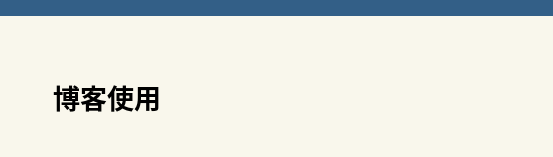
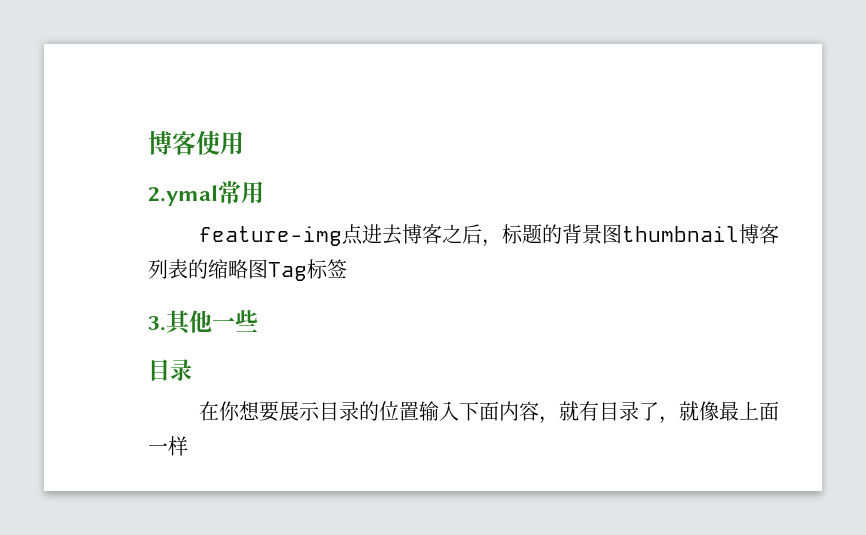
(161, 99) none -> [148,181,264,206] [198,224,779,247] [148,259,347,281] [148,310,258,335] [148,359,192,381] [198,401,779,424] [148,436,188,456] // 2.ymal常用 // feature-img点进去博客之后，标题的背景图thumbnail博客列表的缩略图Tag标签 // 3.其他一些 // 目录 // 在你想要展示目录的位置输入下面内容，就有目录了，就像最上面一样

